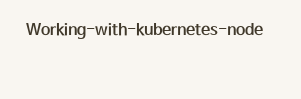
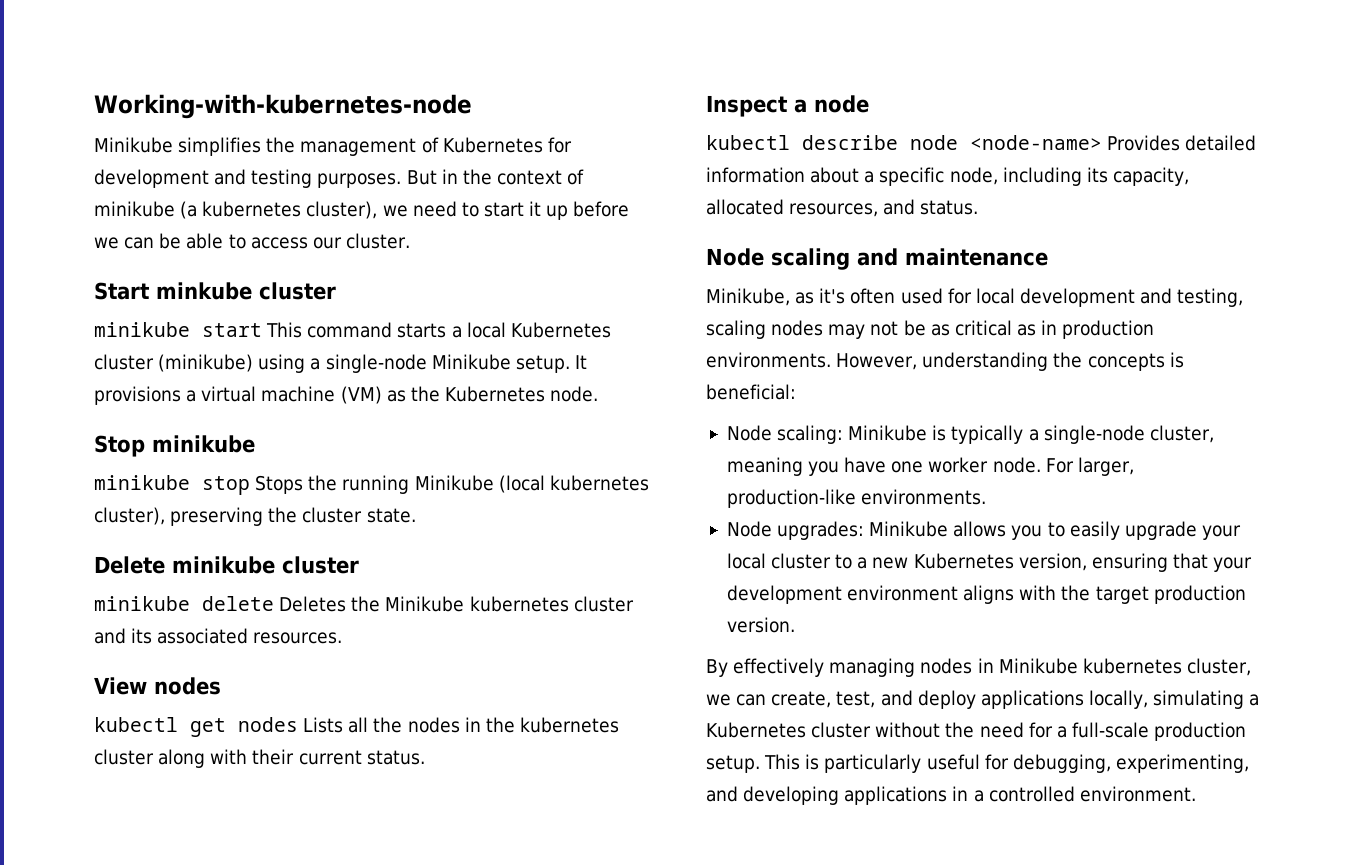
(263, 31) none -> [94,137,572,156] [94,169,585,188] [94,201,630,220] [94,233,410,249] [94,282,336,300] [94,322,611,338] [94,354,587,373] [94,386,599,405] [94,435,255,457] [94,475,649,495] [94,507,416,526] [94,556,359,574] [94,596,634,612] [94,628,343,644] [94,677,221,695] [94,717,619,737] [94,749,425,768] [706,95,869,117] [706,135,1257,151] [706,167,1189,186] [706,199,979,217] [706,248,1048,270] [706,288,1244,307] [706,320,1155,339] [706,352,1184,371] [706,384,796,400] [726,425,1214,444] [726,457,1134,476] [726,489,987,508] [726,521,1241,540] [726,553,1253,572] [726,585,1246,604] [726,617,795,633] [706,658,1251,677] [706,690,1260,709] [706,722,1247,741] [706,754,1249,773] [706,786,1196,805] // Minikube simplifies the management of Kubernetes for development and testing purposes. But in the context of minikube (a kubernetes cluster), we need to start it up before we can be able to access our cluster. // Start minkube cluster // minikube start This command starts a local Kubernetes cluster (minikube) using a single-node Minikube setup. It provisions a virtual machine (VM) as the Kubernetes node. // Stop minikube // minikube stop Stops the running Minikube (local kubernetes cluster), preserving the cluster state. // Delete minikube cluster // minikube delete Deletes the Minikube kubernetes cluster and its associated resources. // View nodes // kubectl get nodes Lists all the nodes in the kubernetes cluster along with their current status. // Inspect a node // kubectl describe node <node-name> Provides detailed information about a specific node, including its capacity, allocated resources, and status. // Node scaling and maintenance // Minikube, as it's often used for local development and testing, scaling nodes may not be as critical as in production environments. However, understanding the concepts is beneficial: // Node scaling: Minikube is typically a single-node cluster, meaning you have one worker node. For larger, production-like environments. // Node upgrades: Minikube allows you to easily upgrade your local cluster to a new Kubernetes version, ensuring that your development environment aligns with the target production version. // By effectively managing nodes in Minikube kubernetes cluster, we can create, test, and deploy applications locally, simulating a Kubernetes cluster without the need for a full-scale production setup. This is particularly useful for debugging, experimenting, and developing applications in a controlled environment.

